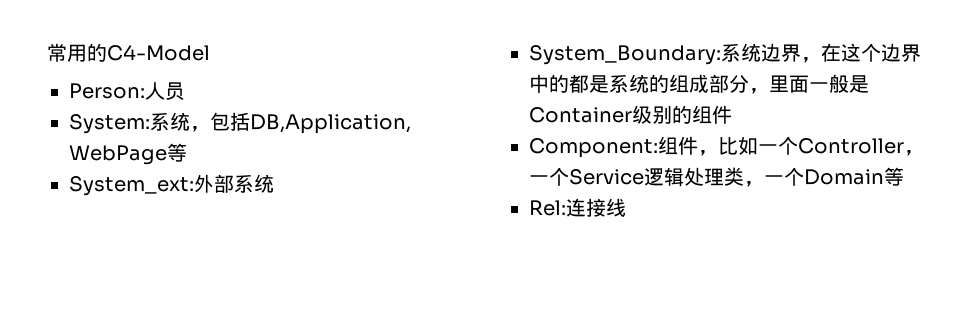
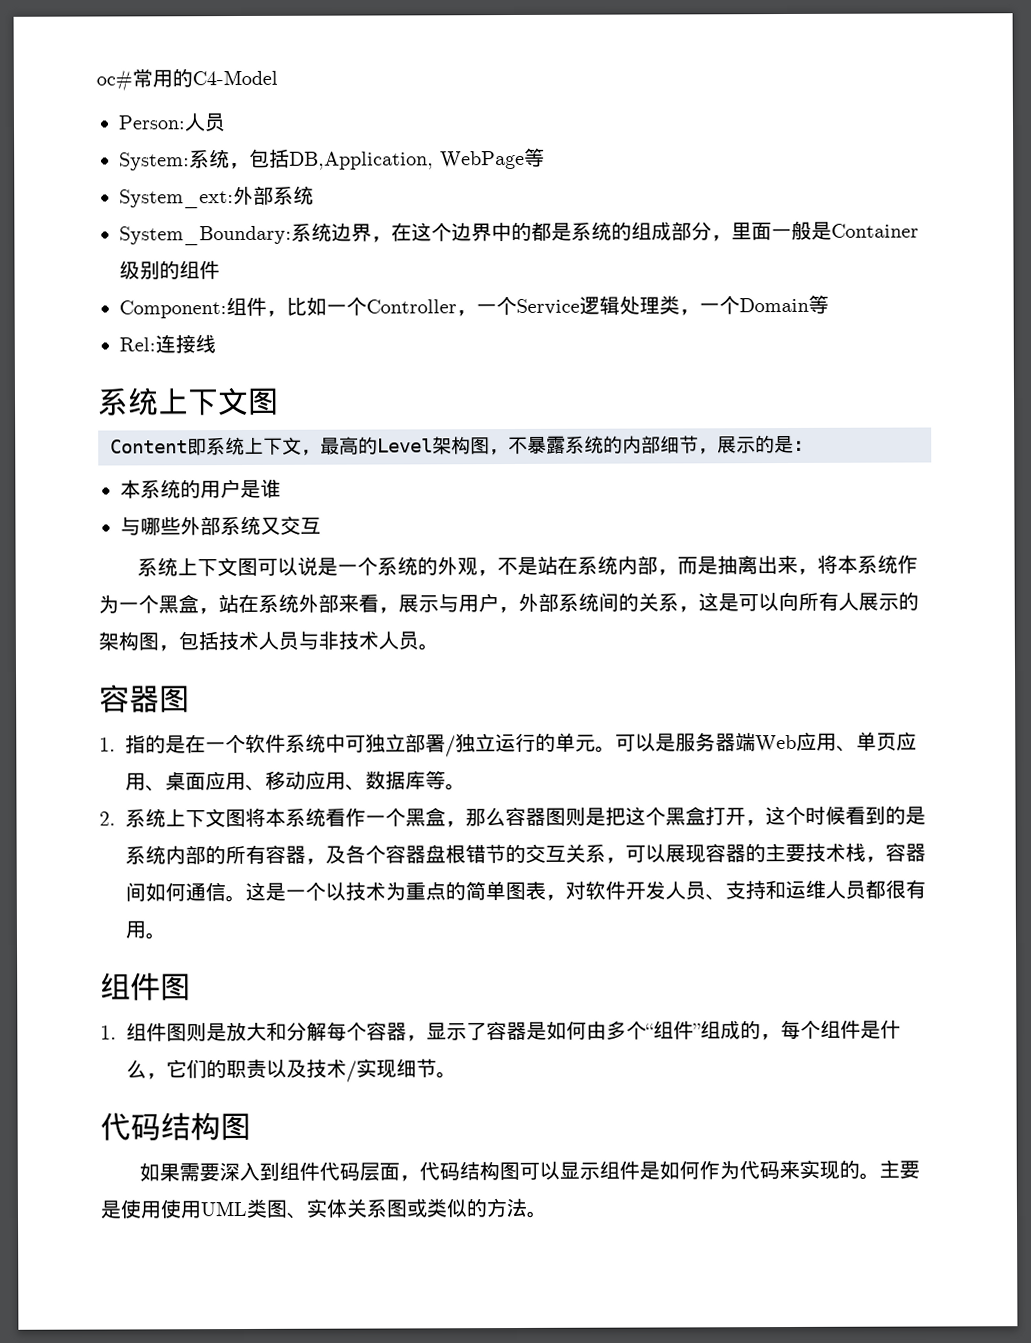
(47, 52) none -> [96,69,133,92] oc#
(626, 207) none -> [97,386,279,416] [110,435,813,456] [120,478,281,499] [120,515,321,536] [137,554,919,577] [98,591,919,615] [98,630,439,652] [99,684,190,713] [99,731,917,758] [125,770,466,792] [99,805,926,828] [125,842,926,865] [125,879,926,903] [125,920,166,940] [100,972,191,1001] [100,1019,901,1042] [126,1058,457,1083] [100,1112,251,1141] [139,1159,921,1182] [100,1197,548,1219] // 系统上下文图 // Content即系统上下文，最高的Level架构图，不暴露系统的内部细节，展示的是： // 本系统的用户是谁 // 与哪些外部系统又交互 // 系统上下文图可以说是一个系统的外观，不是站在系统内部，而是抽离出来，将本系统作为一个黑盒，站在系统外部来看，展示与用户，外部系统间的关系，这是可以向所有人展示的架构图，包括技术人员与非技术人员。 // 容器图 // 1.指的是在一个软件系统中可独立部署/独立运行的单元。可以是服务器端Web应用、单页应用、桌面应用、移动应用、数据库等。 // 2.系统上下文图将本系统看作一个黑盒，那么容器图则是把这个黑盒打开，这个时候看到的是系统内部的所有容器，及各个容器盘根错节的交互关系，可以展现容器的主要技术栈，容器间如何通信。这是一个以技术为重点的简单图表，对软件开发人员、支持和运维人员都很有用。 // 组件图 // 1.组件图则是放大和分解每个容器，显示了容器是如何由多个“组件”组成的，每个组件是什么，它们的职责以及技术/实现细节。 // 代码结构图 // 如果需要深入到组件代码层面，代码结构图可以显示组件是如何作为代码来实现的。主要是使用使用UML类图、实体关系图或类似的方法。

